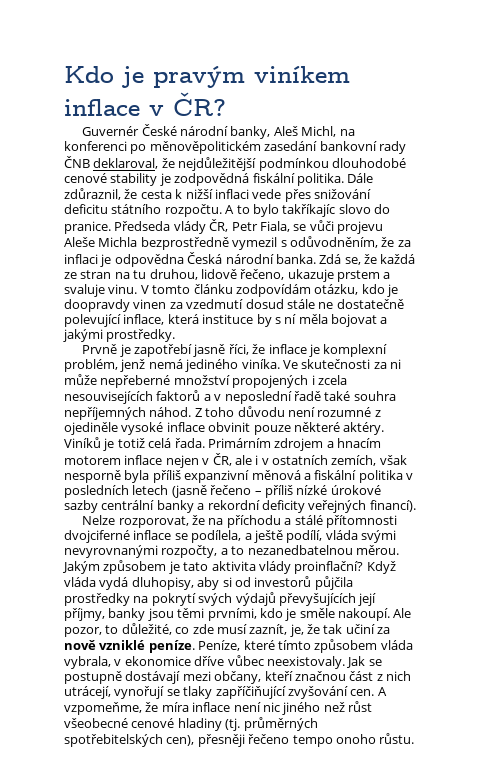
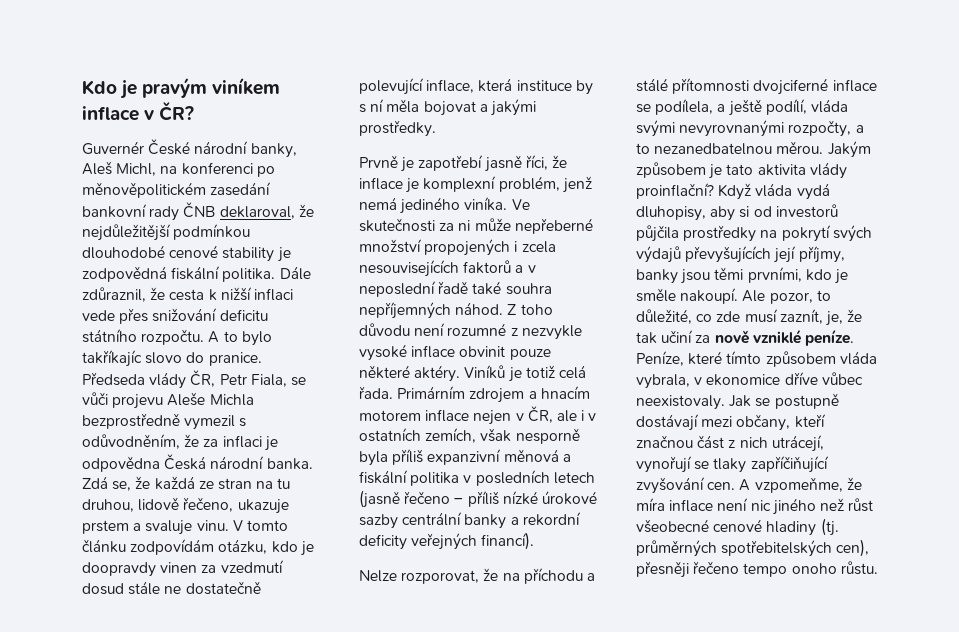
[64,422,118,435] ojediněle -> [521,325,582,340] nezvykle

